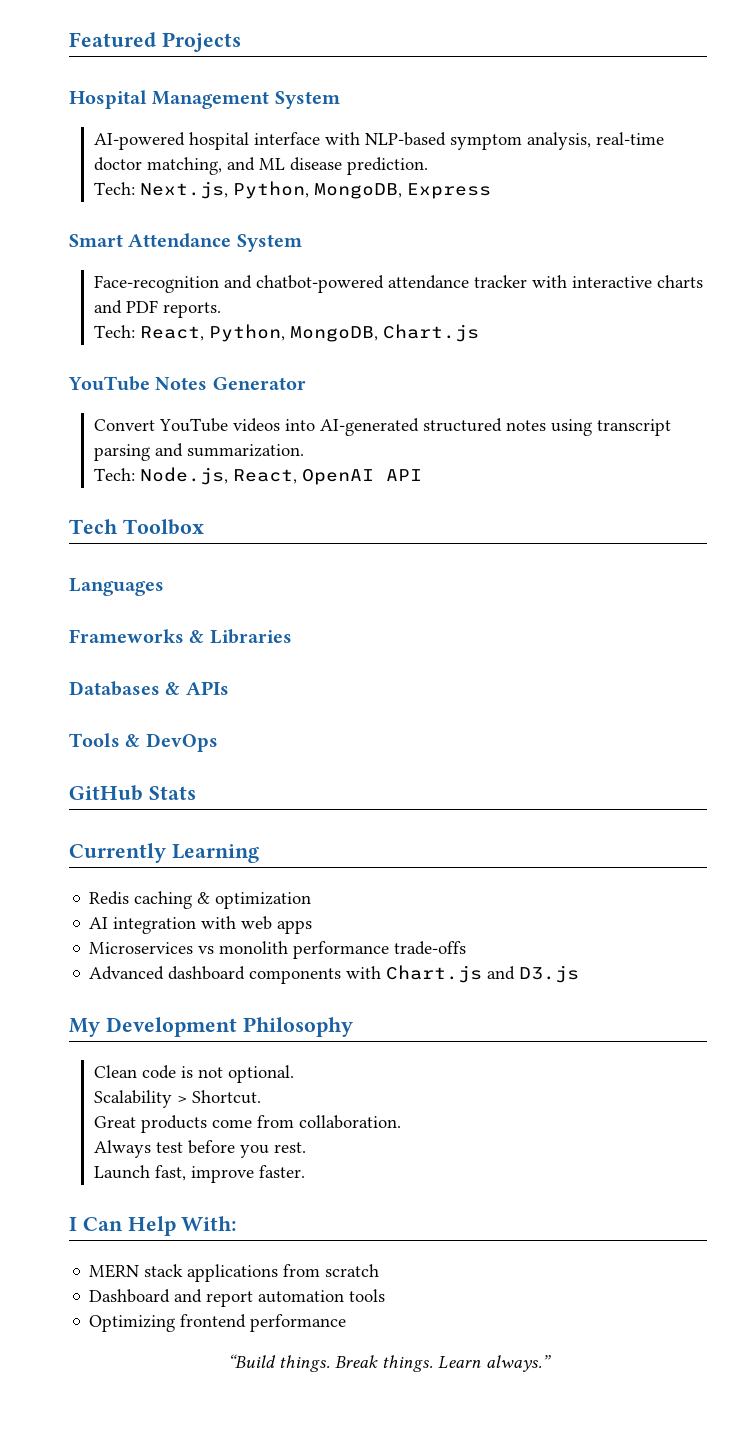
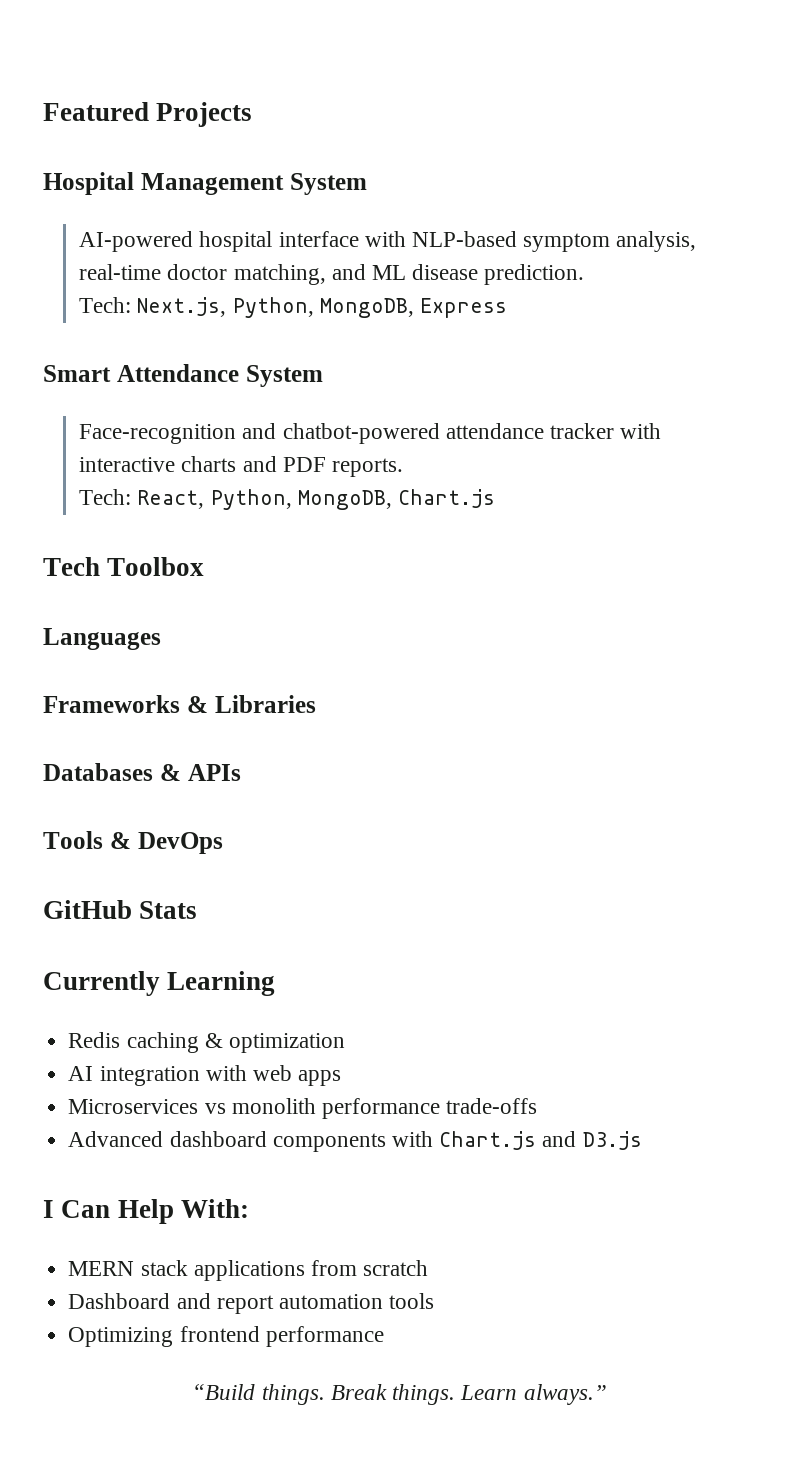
[68,376,306,391] [94,418,672,436] [94,443,305,461] [94,467,423,485] // YouTube Notes Generator // Convert YouTube videos into AI-generated structured notes using transcript parsing and summarization. // Tech: Node.js, React, OpenAI API -> (495, 498) none
[69,1017,353,1037] [94,1065,295,1083] [94,1090,262,1108] [94,1115,402,1133] [94,1140,307,1158] [94,1165,306,1183] // My Development Philosophy // Clean code is not optional. // Scalability > Shortcut. // Great products come from collaboration. // Always test before you rest. // Launch fast, improve faster. -> (642, 1140) none

